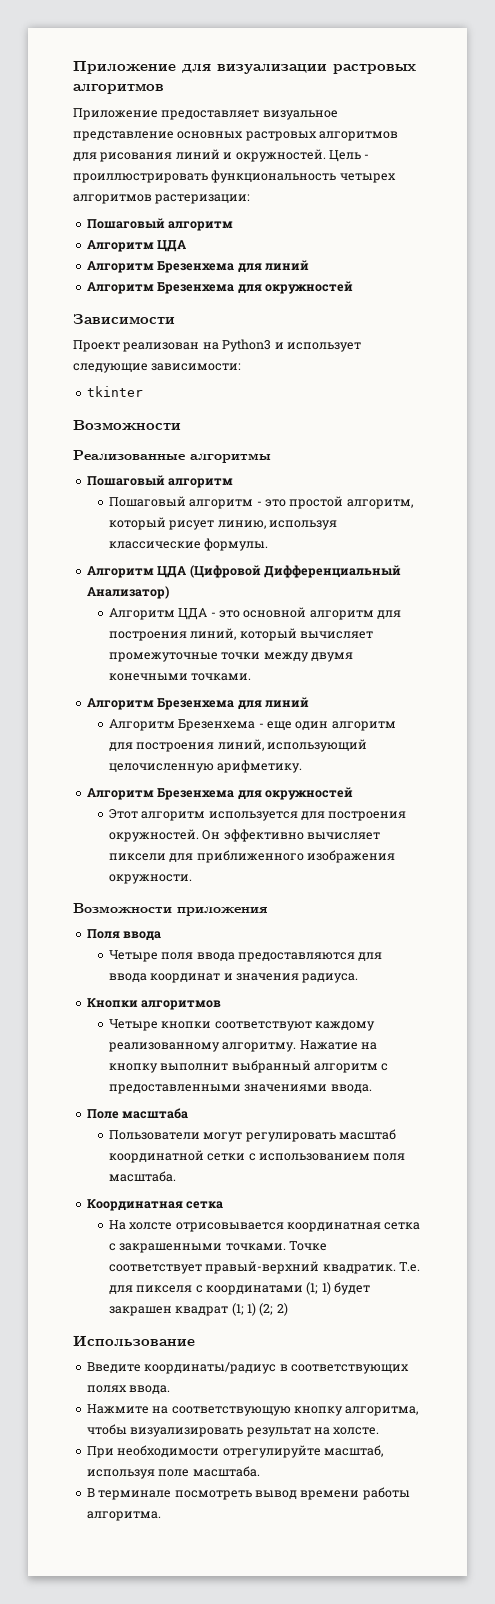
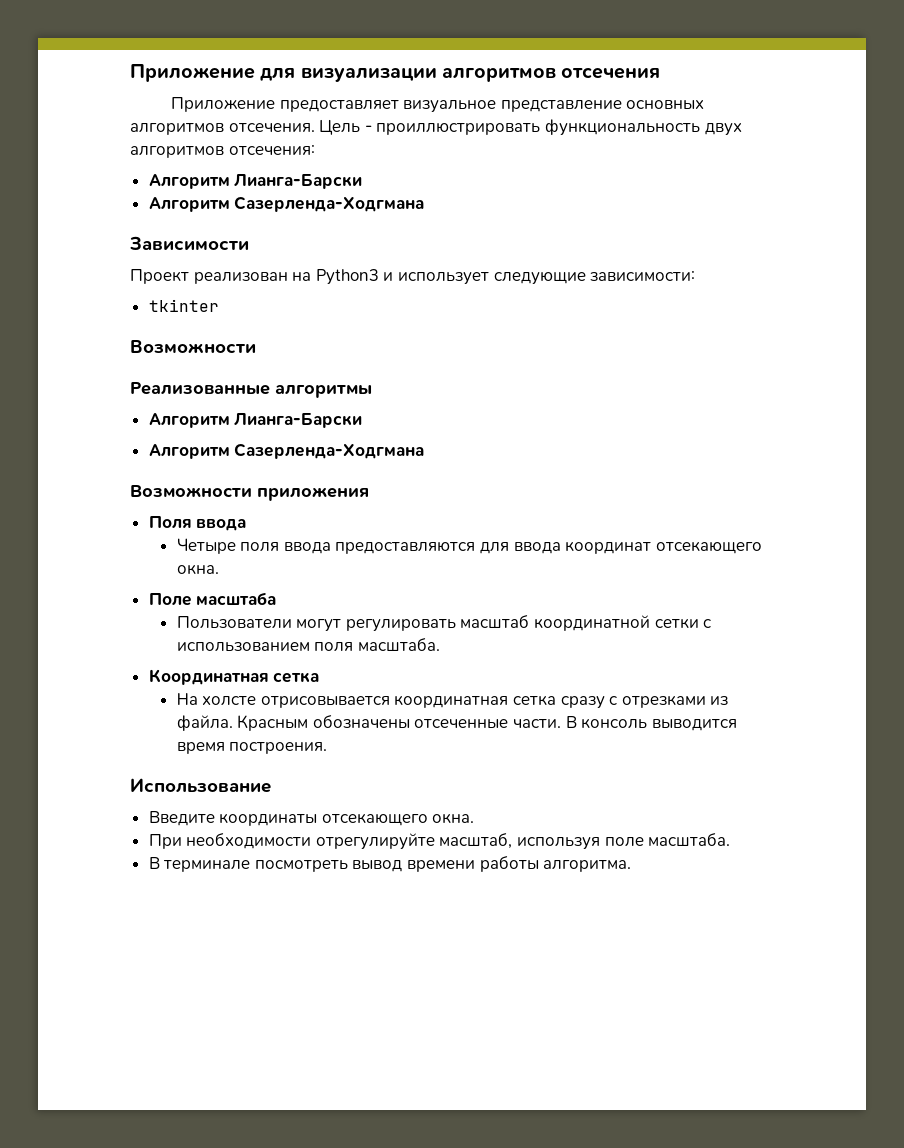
[333,64,416,74] [73,83,164,94] растровых алгоритмов -> [441,67,661,82] алгоритмов отсечения
[245,131,399,141] [73,149,370,162] [73,170,396,183] [73,194,251,204] [86,218,234,231] [86,240,187,252] [86,260,309,273] [86,281,353,294] растровых алгоритмов для рисования линий и окружностей. Цель - проиллюстрировать функциональность четырех алгоритмов растеризации: // Пошаговый алгоритм // Алгоритм ЦДА // Алгоритм Брезенхема для линий // Алгоритм Брезенхема для окружностей -> [130,119,742,136] [130,145,315,158] [148,174,363,189] [148,196,425,212] алгоритмов отсечения. Цель - проиллюстрировать функциональность двух алгоритмов отсечения: // Алгоритм Лианга-Барски // Алгоритм Сазерленда-Ходгмана
[86,475,234,488] [108,496,413,509] [108,517,337,530] [108,538,269,551] [86,565,401,578] [86,586,169,599] [108,607,402,620] [108,628,373,641] [108,652,353,662] [108,673,252,681] [86,697,309,710] [108,719,396,731] [108,739,367,752] [108,760,303,773] [86,787,353,800] [108,809,407,821] [108,829,380,842] [108,850,395,863] [108,874,192,884] Пошаговый алгоритм // Пошаговый алгоритм - это простой алгоритм, который рисует линию, используя классические формулы. // Алгоритм ЦДА (Цифровой Дифференциальный Анализатор) // Алгоритм ЦДА - это основной алгоритм для построения линий, который вычисляет промежуточные точки между двумя конечными точками. // Алгоритм Брезенхема для линий // Алгоритм Брезенхема - еще один алгоритм для построения линий, использующий целочисленную арифметику. // Алгоритм Брезенхема для окружностей // Этот алгоритм используется для построения окружностей. Он эффективно вычисляет пиксели для приближенного изображения окружности. -> [148,413,363,428] [148,443,425,459] Алгоритм Лианга-Барски // Алгоритм Сазерленда-Ходгмана
[223,973,359,983] [86,998,222,1010] [108,1019,375,1031] [108,1040,377,1052] [108,1060,389,1073] [108,1084,372,1094] и значения радиуса. // Кнопки алгоритмов // Четыре кнопки соответствуют каждому реализованному алгоритму. Нажатие на кнопку выполнит выбранный алгоритм с предоставленными значениями ввода. -> [655,541,762,554] [176,564,219,575] отсекающего окна.
[108,1241,327,1253] [108,1261,420,1274] [108,1282,371,1295] [108,1303,288,1316] [73,1335,195,1346] [86,1362,409,1374] [86,1385,171,1394] [86,1404,419,1416] [86,1424,380,1437] с закрашенными точками. Точке соответствует правый-верхний квадратик. Т.е. для пикселя с координатами (1; 1) будет закрашен квадрат (1; 1) (2; 2) // Использование // Введите координаты/радиус в соответствующих полях ввода. // Нажмите на соответствующую кнопку алгоритма, чтобы визуализировать результат на холсте. -> [560,695,729,709] [176,715,737,731] [176,742,328,754] [130,778,271,793] [148,811,475,826] сразу с отрезками из файла. Красным обозначены отсеченные части. В консоль выводится время построения. // Использование // Введите координаты отсекающего окна.

